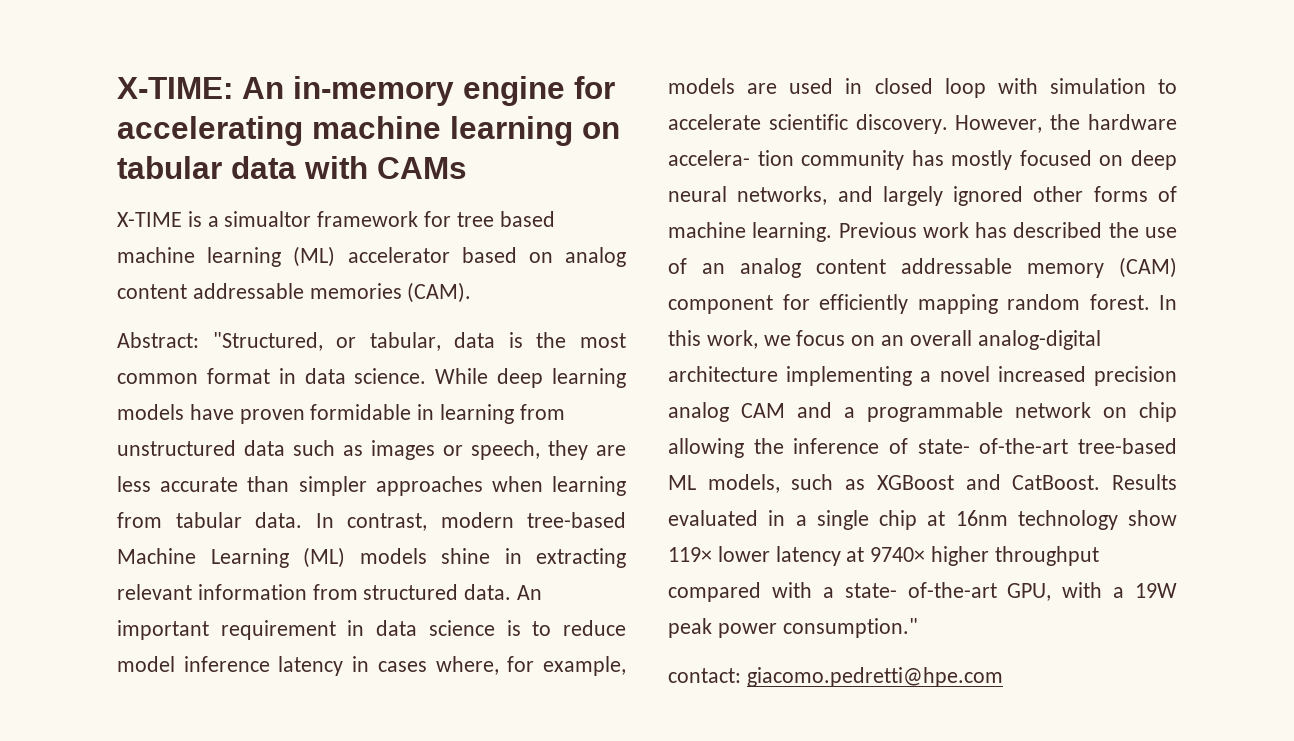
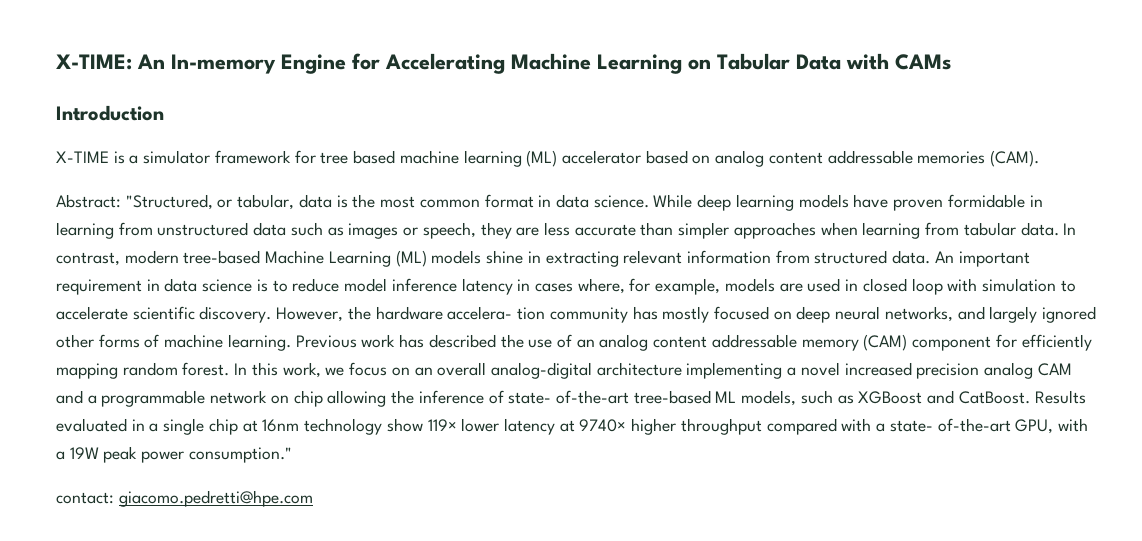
[293,76,615,106] [117,116,620,146] [117,156,296,179] in-memory engine for accelerating machine learning on tabular data -> [171,53,841,74] In-memory Engine for Accelerating Machine Learning on Tabular Data
(467, 168) none -> [56,105,164,121] // Introduction
[224,211,312,227] simualtor -> [143,150,211,164] simulator

